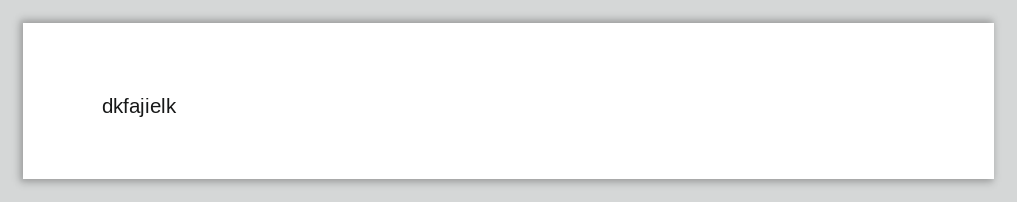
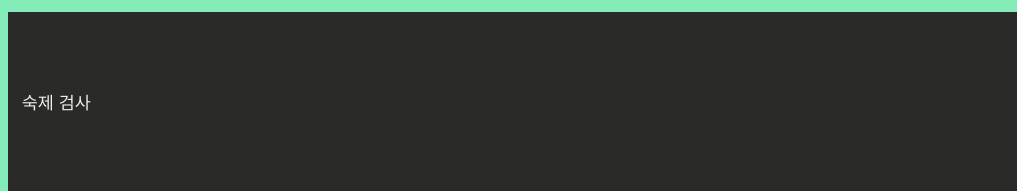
[102,98,177,117] dkfajielk -> [22,94,91,111] 숙제 검사

